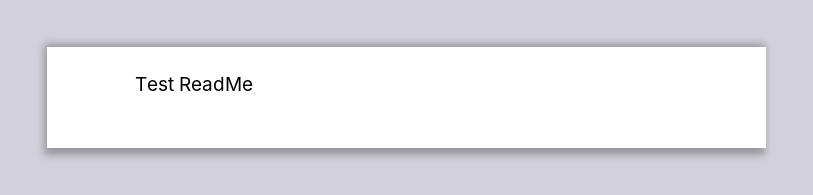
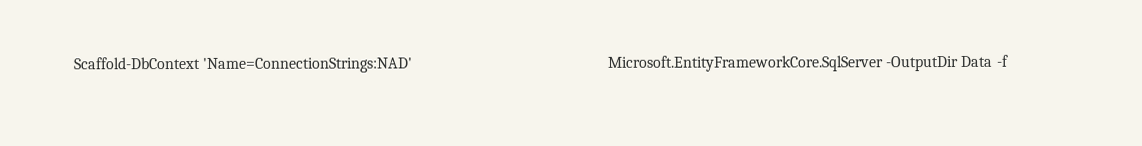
[135,77,254,91] Test ReadMe -> [73,54,1008,73] Scaffold-DbContext 'Name=ConnectionStrings:NAD' Microsoft.EntityFrameworkCore.SqlServer -OutputDir Data -f

